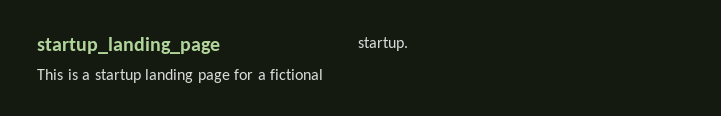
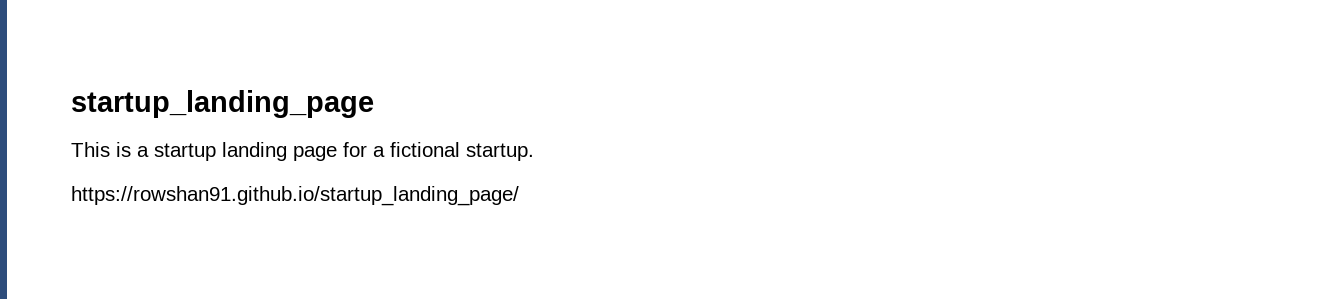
(408, 44) none -> [71,186,519,206] // https://rowshan91.github.io/startup_landing_page/

